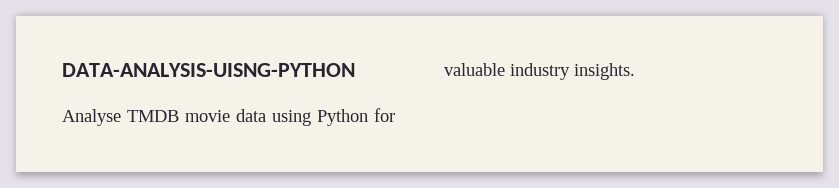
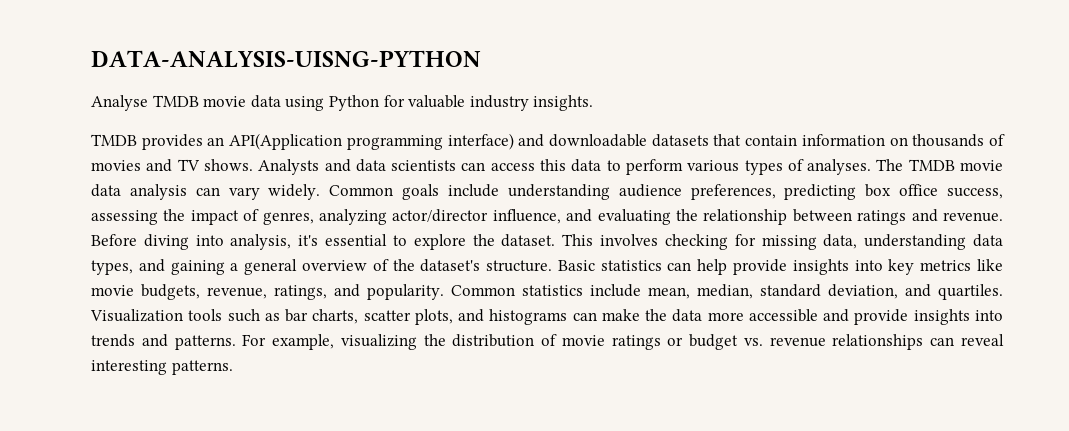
(635, 71) none -> [91,133,1005,150] [91,159,1003,175] [91,184,1004,200] [91,209,1003,225] [91,234,1004,250] [91,259,1003,275] [91,284,1003,300] [90,309,1004,325] [91,334,1004,350] [91,360,233,375] // TMDB provides an API(Application programming interface) and downloadable datasets that contain information on thousands of movies and TV shows. Analysts and data scientists can access this data to perform various types of analyses. The TMDB movie data analysis can vary widely. Common goals include understanding audience preferences, predicting box office success, assessing the impact of genres, analyzing actor/director influence, and evaluating the relationship between ratings and revenue. Before diving into analysis, it's essential to explore the dataset. This involves checking for missing data, understanding data types, and gaining a general overview of the dataset's structure. Basic statistics can help provide insights into key metrics like movie budgets, revenue, ratings, and popularity. Common statistics include mean, median, standard deviation, and quartiles. Visualization tools such as bar charts, scatter plots, and histograms can make the data more accessible and provide insights into trends and patterns. For example, visualizing the distribution of movie ratings or budget vs. revenue relationships can reveal interesting patterns.

